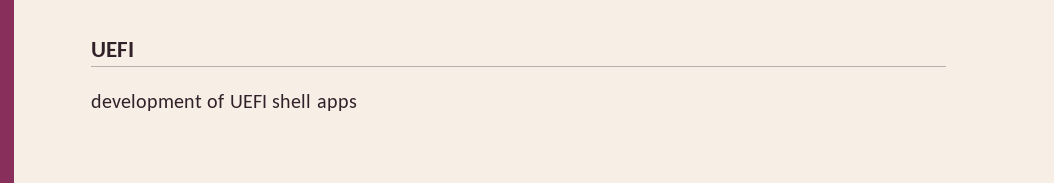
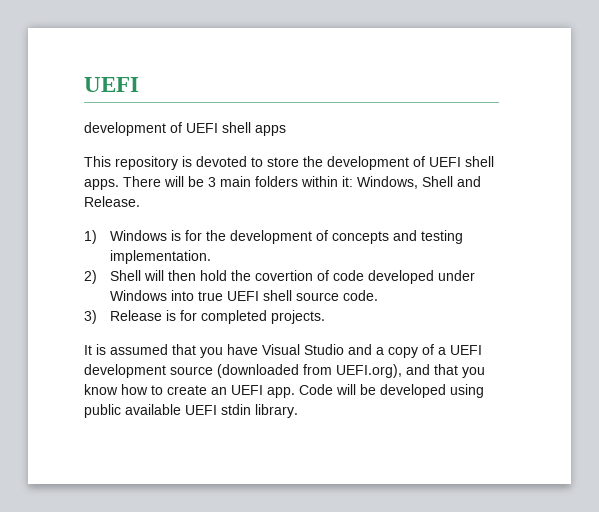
(357, 104) none -> [84,156,494,170] [84,176,481,190] [84,196,140,207] [84,230,463,244] [109,250,211,264] [84,270,475,284] [109,290,378,301] [84,310,325,324] [84,344,482,358] [84,364,485,378] [84,384,484,398] [84,404,298,418] // This repository is devoted to store the development of UEFI shell apps. There will be 3 main folders within it: Windows, Shell and Release. // 1) Windows is for the development of concepts and testing implementation. // 2) Shell will then hold the covertion of code developed under Windows into true UEFI shell source code. // 3) Release is for completed projects. // It is assumed that you have Visual Studio and a copy of a UEFI development source (downloaded from UEFI.org), and that you know how to create an UEFI app. Code will be developed using public available UEFI stdin library.

